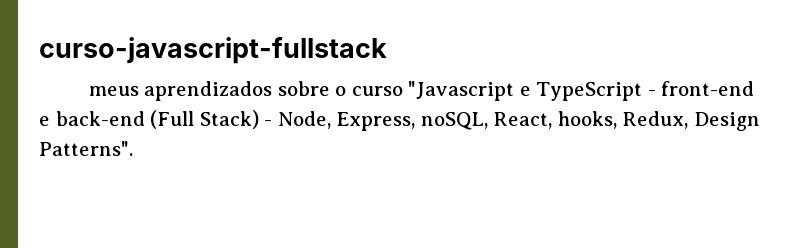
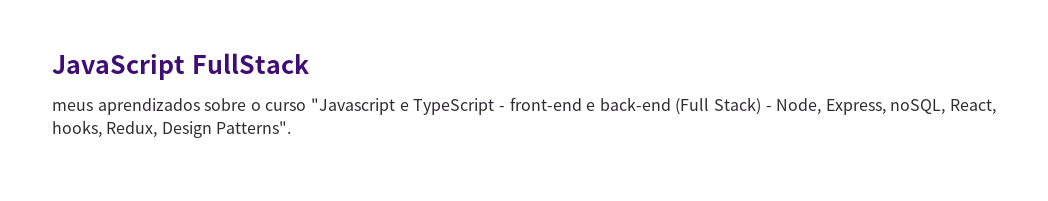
[39,37,387,64] curso-javascript-fullstack -> [52,53,309,80] JavaScript FullStack

